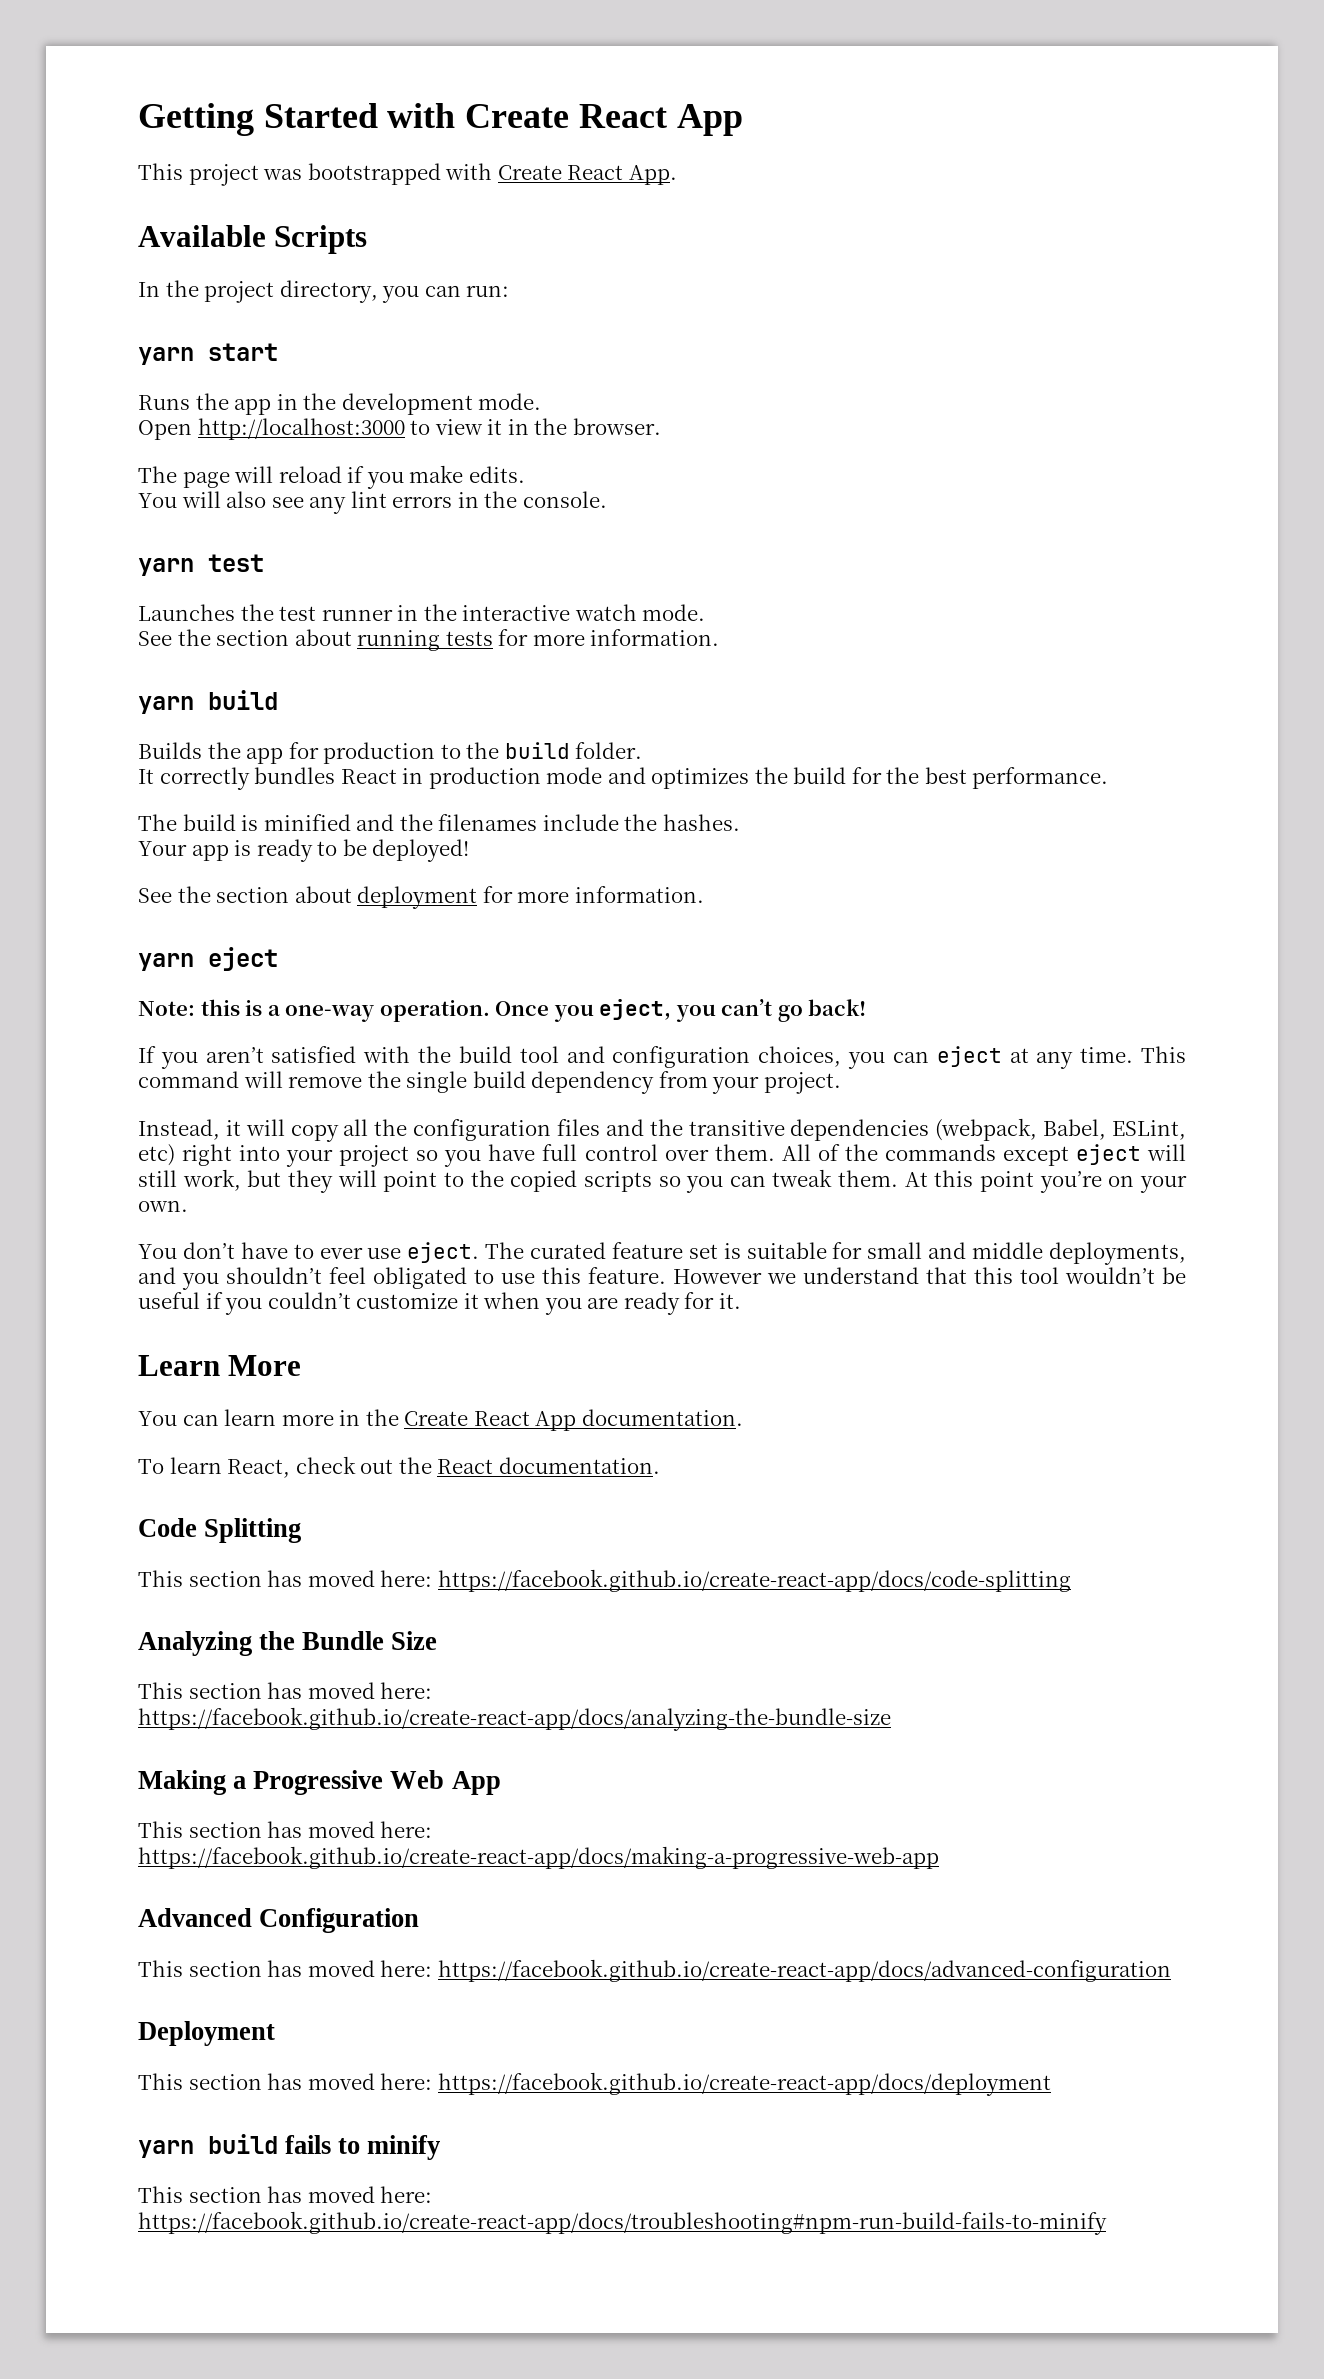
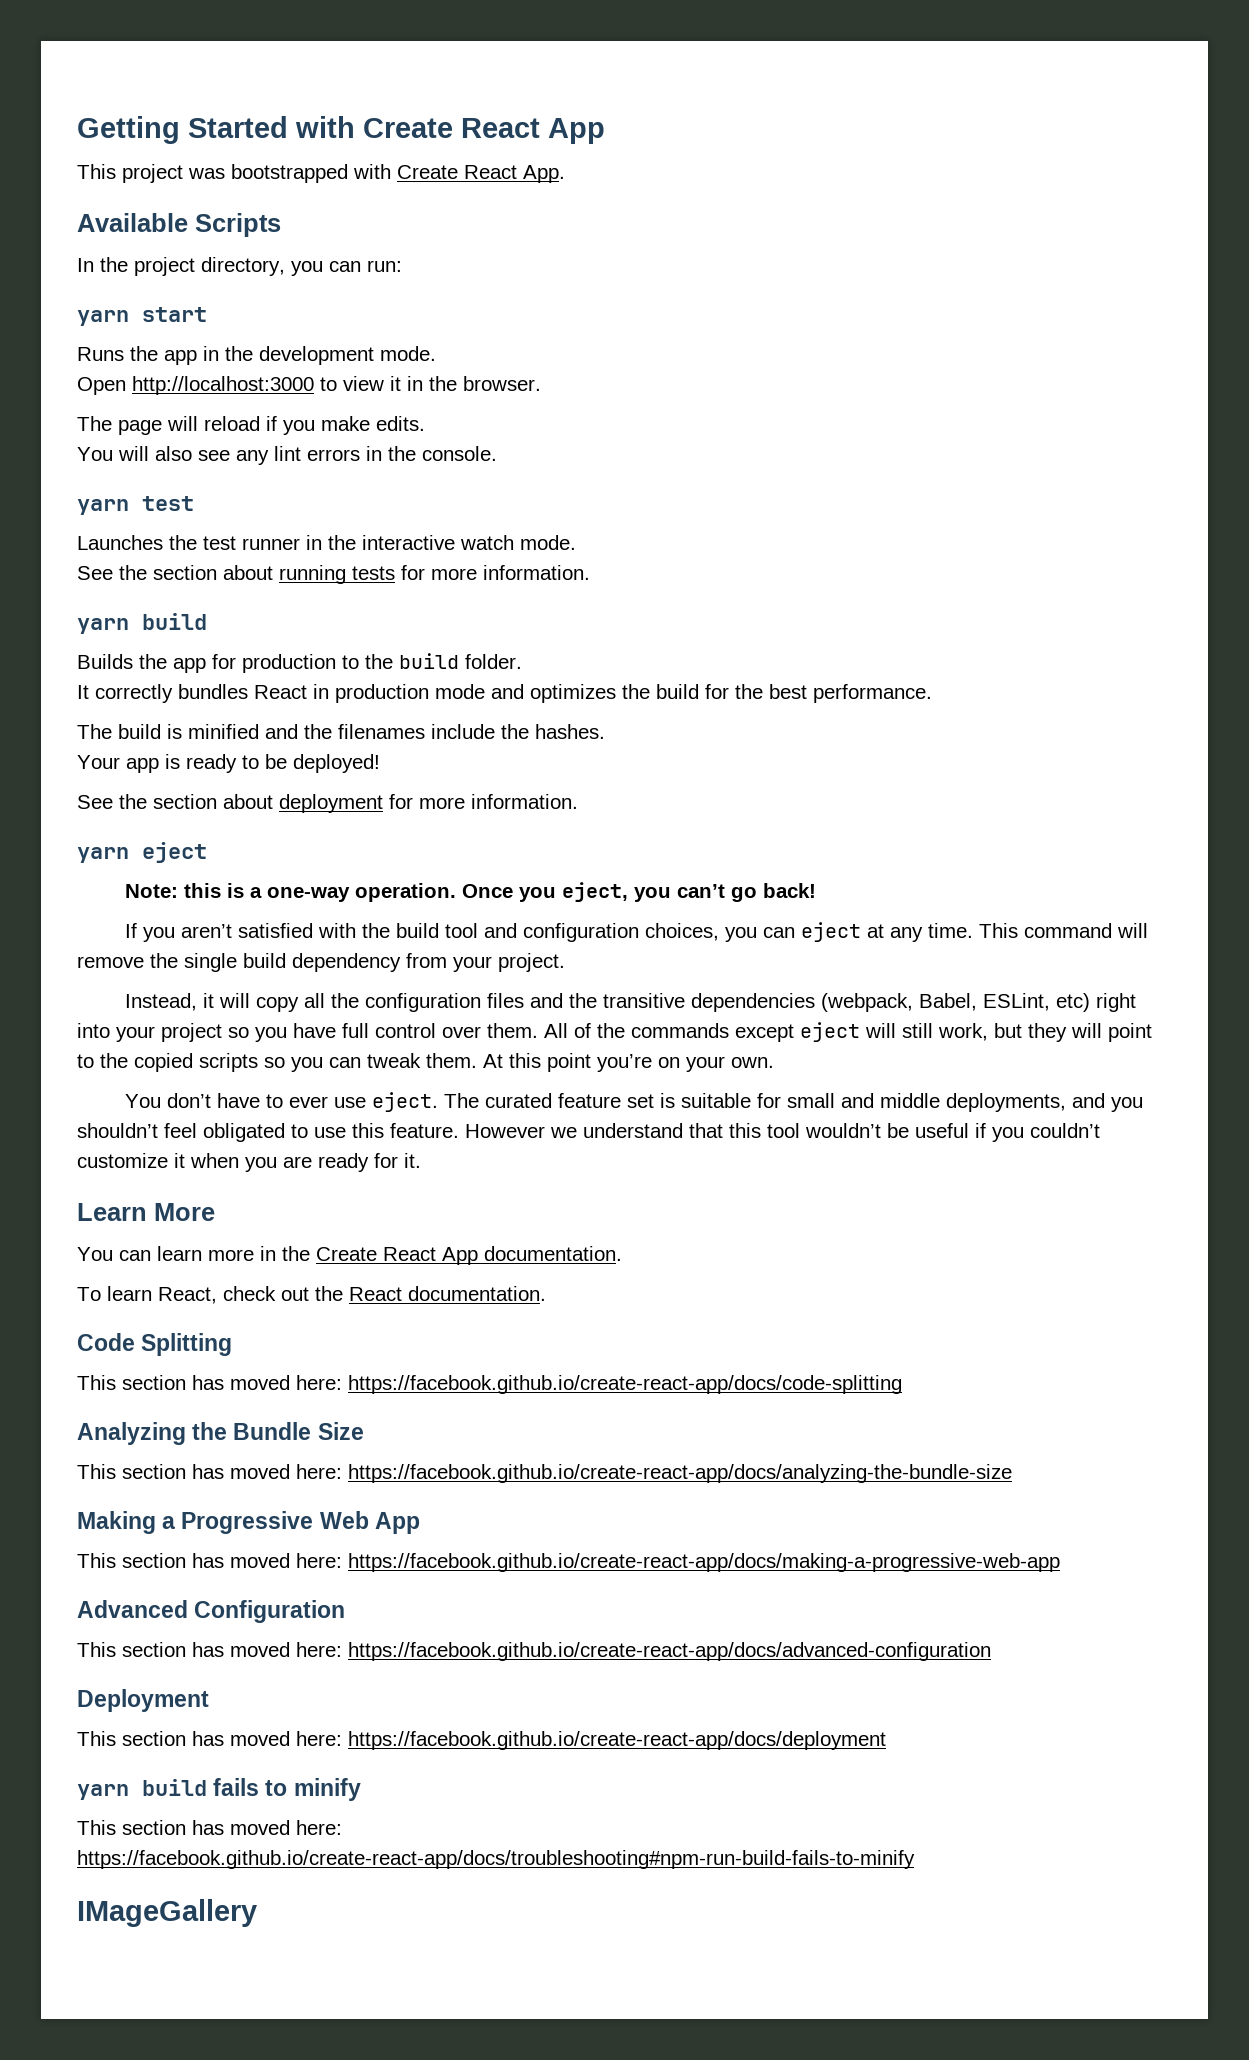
(1107, 2223) none -> [77,1899,257,1927] // IMageGallery

